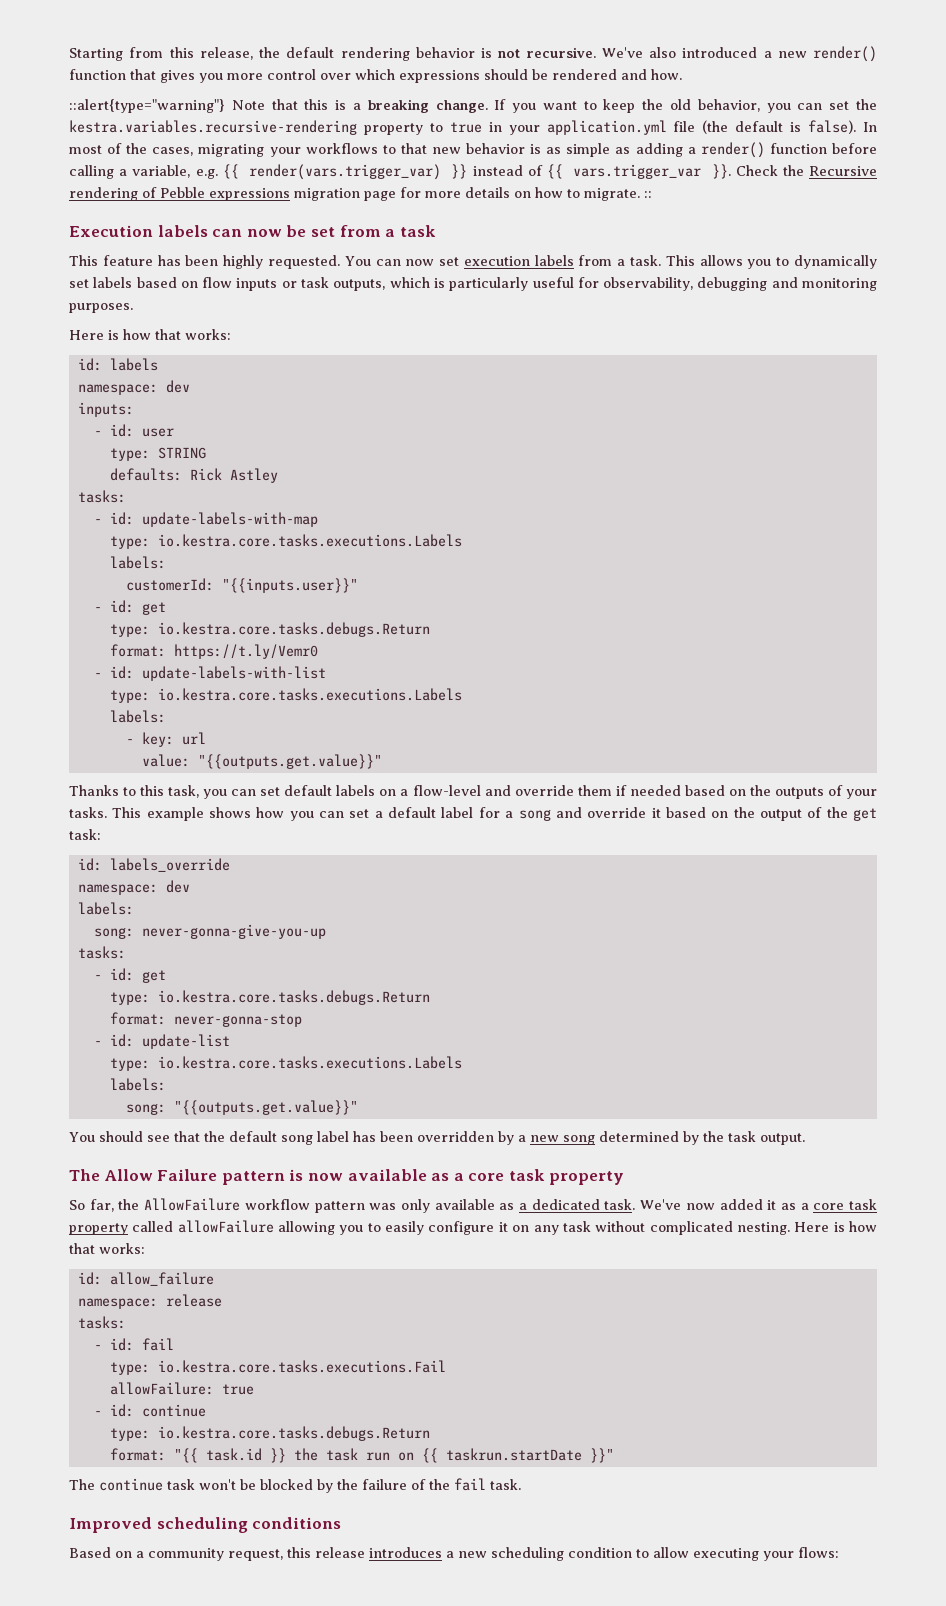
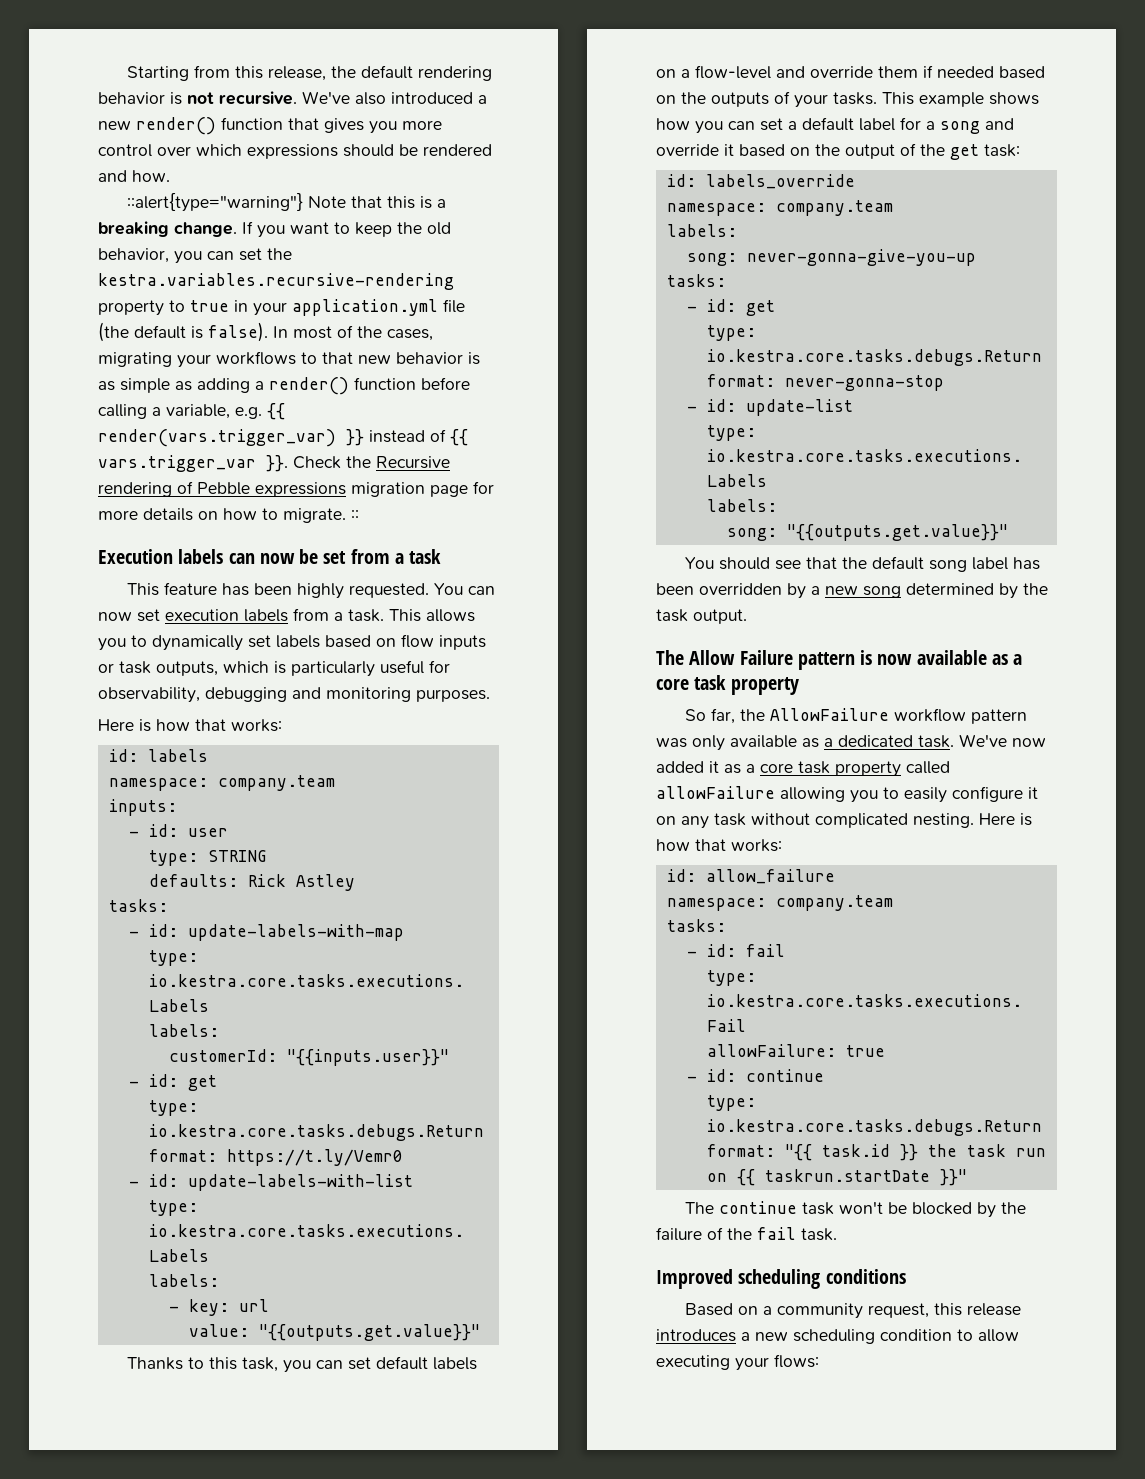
[165,380,190,393] dev -> [217,775,335,791] company.team
[165,880,190,893] dev -> [775,200,893,216] company.team
[165,1294,222,1307] release -> [775,895,893,911] company.team

